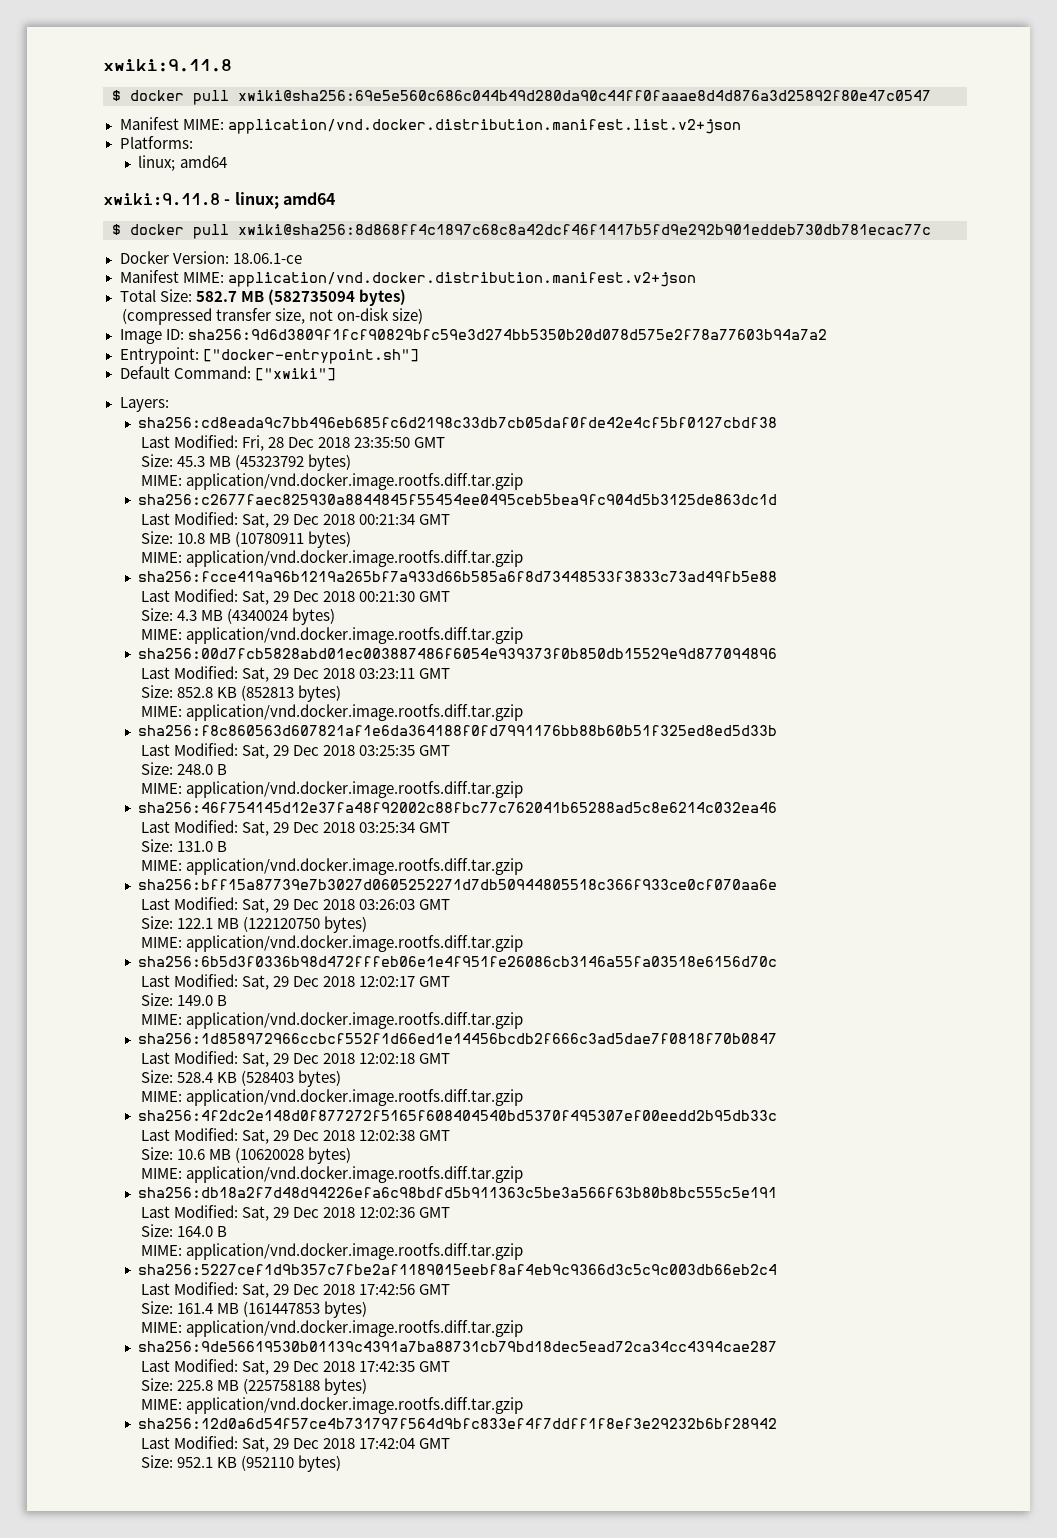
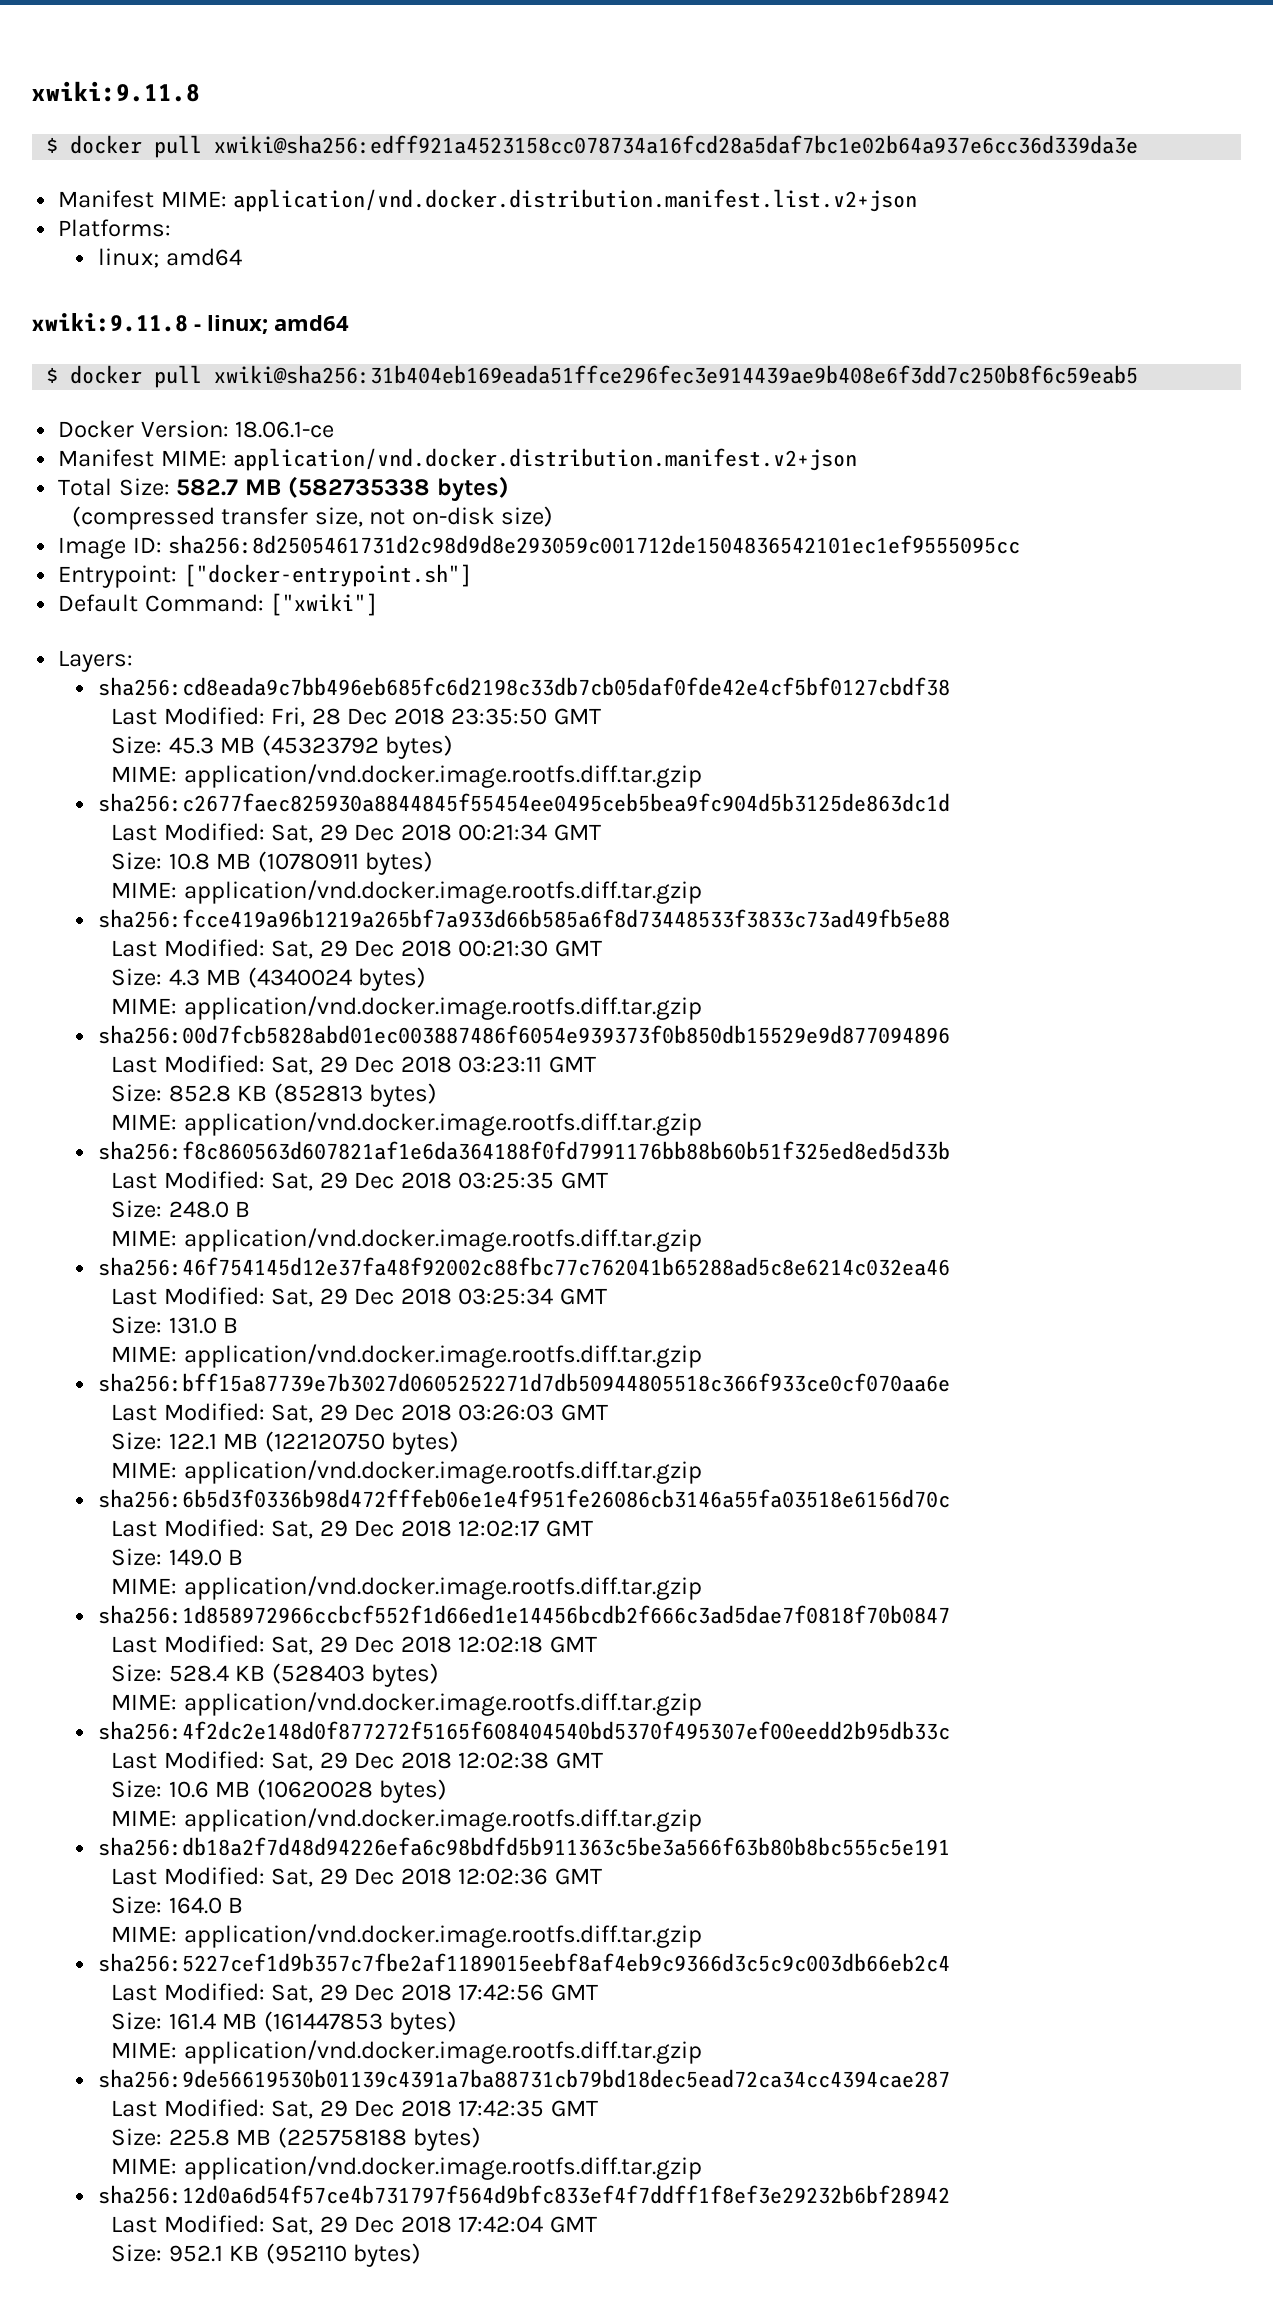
[238,90,931,101] xwiki@sha256:69e5e560c686c044b49d280da90c44ff0faaae8d4d876a3d25892f80e47c0547 -> [214,135,1139,154] xwiki@sha256:edff921a4523158cc078734a16fcd28a5daf7bc1e02b64a937e6cc36d339da3e
[238,224,931,235] xwiki@sha256:8d868ff4c1897c68c8a42dcf46f1417b5fd9e292b901eddeb730db781ecac77c -> [214,365,1139,384] xwiki@sha256:31b404eb169eada51ffce296fec3e914439ae9b408e6f3dd7c250b8f6c59eab5
[267,289,355,305] (582735094 -> [288,476,431,498] (582735338
[187,329,827,340] sha256:9d6d3809f1fcf90829bfc59e3d274bb5350b20d078d575e2f78a77603b94a7a2 -> [168,535,1021,554] sha256:8d2505461731d2c98d9d8e293059c001712de1504836542101ec1ef9555095cc

